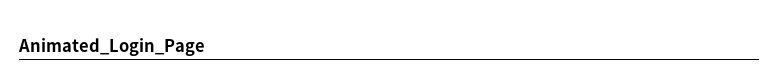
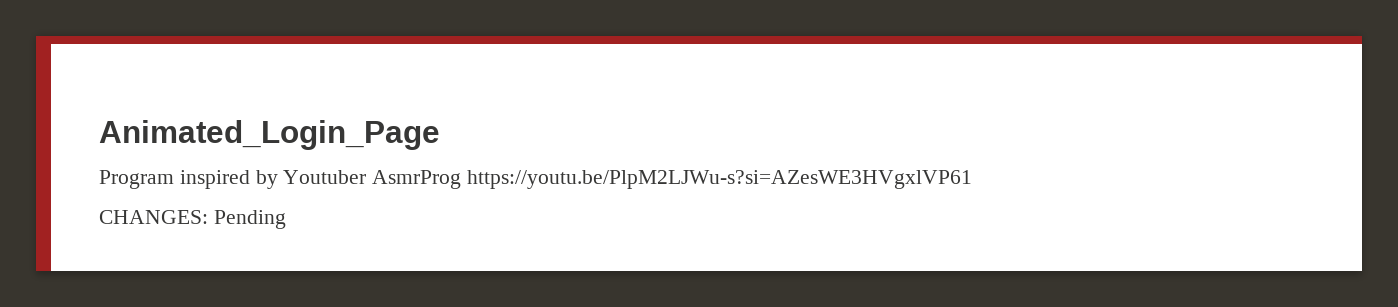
(205, 47) none -> [99,170,973,189] [99,210,286,229] // Program inspired by Youtuber AsmrProg https://youtu.be/PlpM2LJWu-s?si=AZesWE3HVgxlVP61 // CHANGES: Pending

